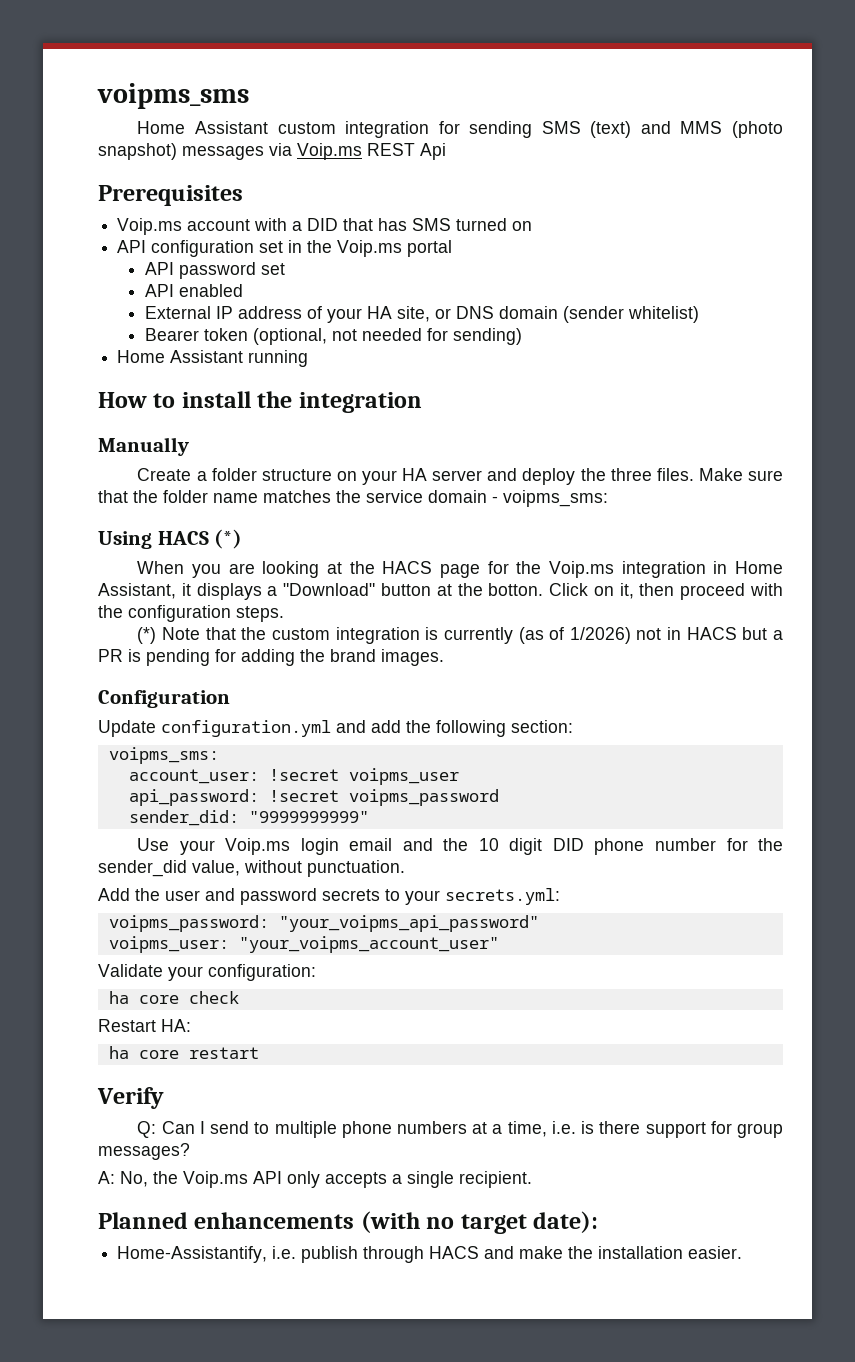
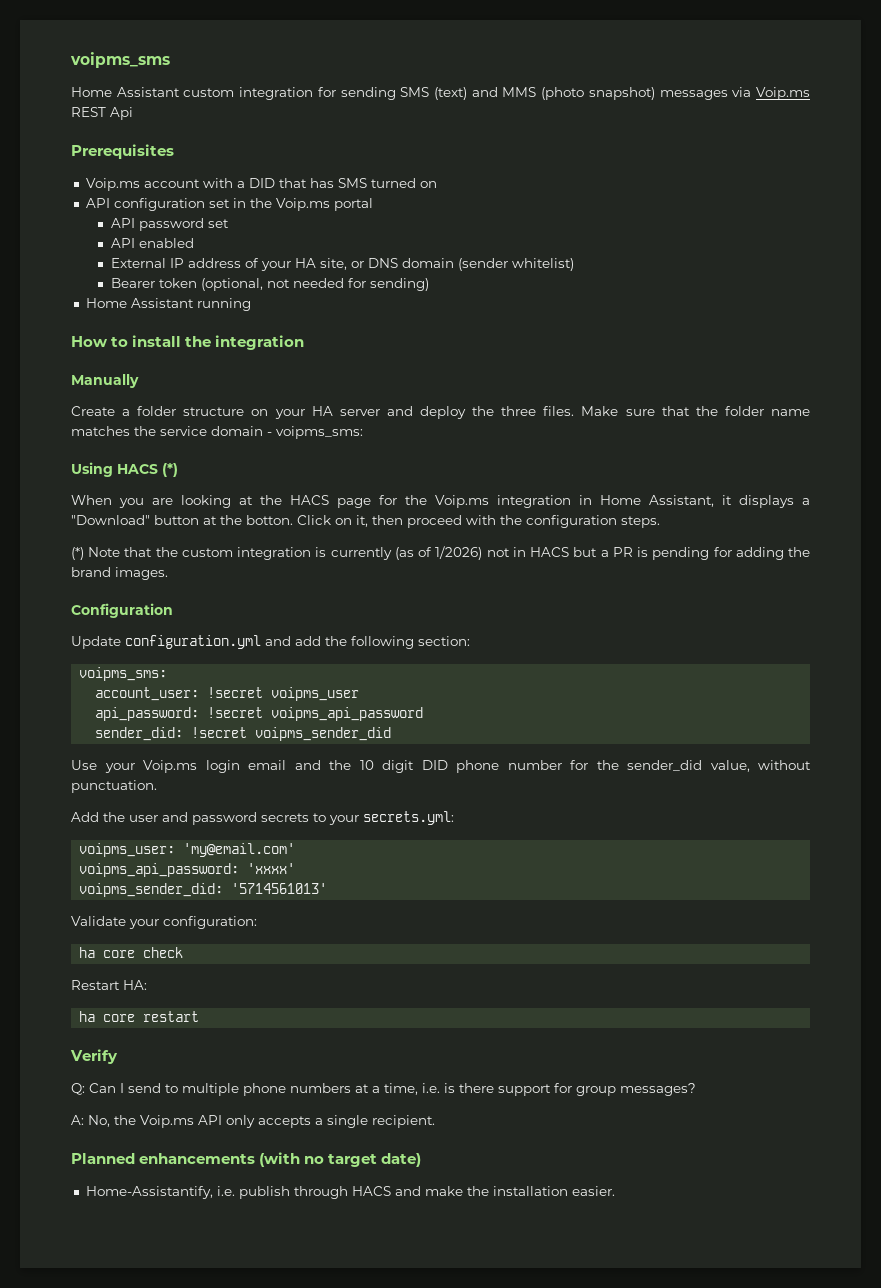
[348,789,499,806] voipms_password -> [271,707,424,721] voipms_api_password
[248,811,369,823] "9999999999" -> [191,727,392,741] !secret voipms_sender_did
[108,915,539,932] [108,936,499,953] voipms_password: "your_voipms_api_password" // voipms_user: "your_voipms_account_user" -> [79,843,296,857] [79,863,296,877] [79,883,328,897] voipms_user: 'my@email.com' // voipms_api_password: 'xxxx' // voipms_sender_did: '5714561013'
[533,1211,599,1233] date): -> [381,1153,422,1167] date)

